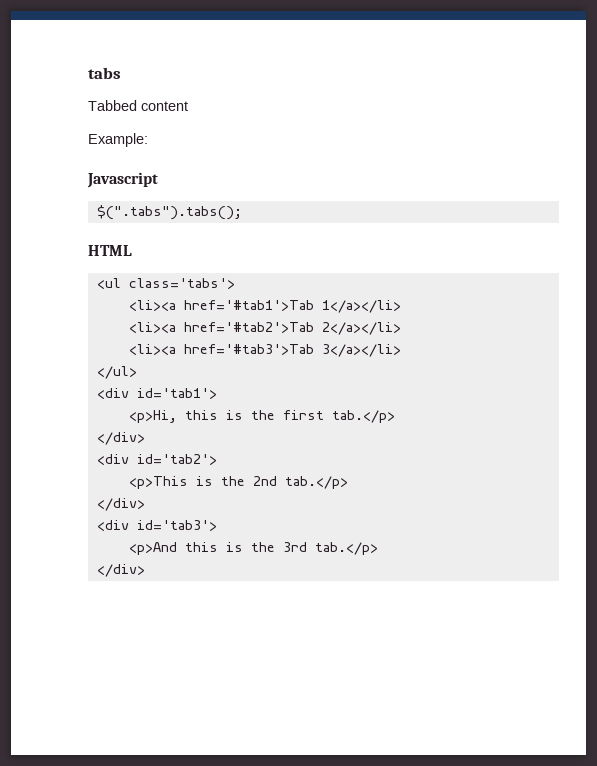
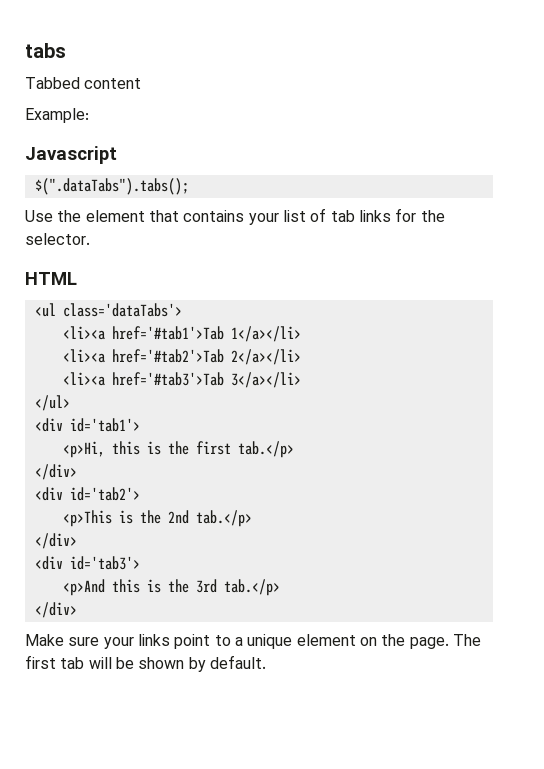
[96,205,242,220] $(".tabs").tabs(); -> [34,178,189,195] [25,208,445,225] [25,233,90,245] $(".dataTabs").tabs(); // Use the element that contains your list of tab links for the selector.
[128,278,235,289] class='tabs'> -> [62,303,182,317] class='dataTabs'>
(145, 570) none -> [25,634,481,649] [25,655,266,672] // Make sure your links point to a unique element on the page. The first tab will be shown by default.

